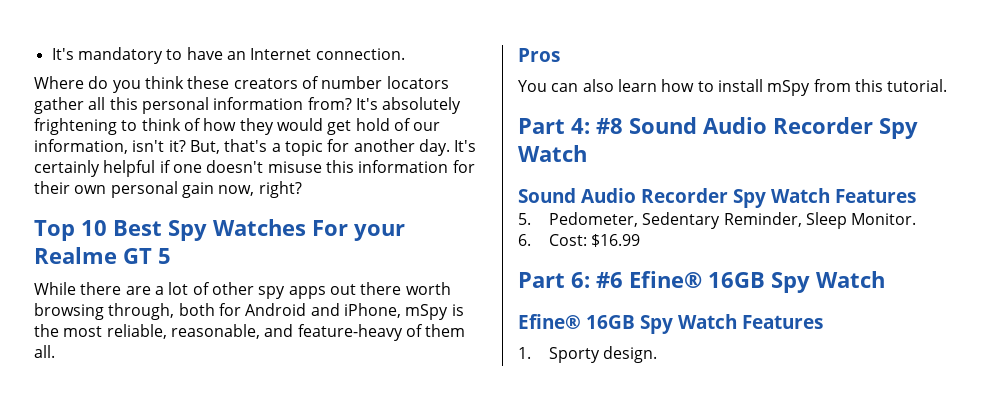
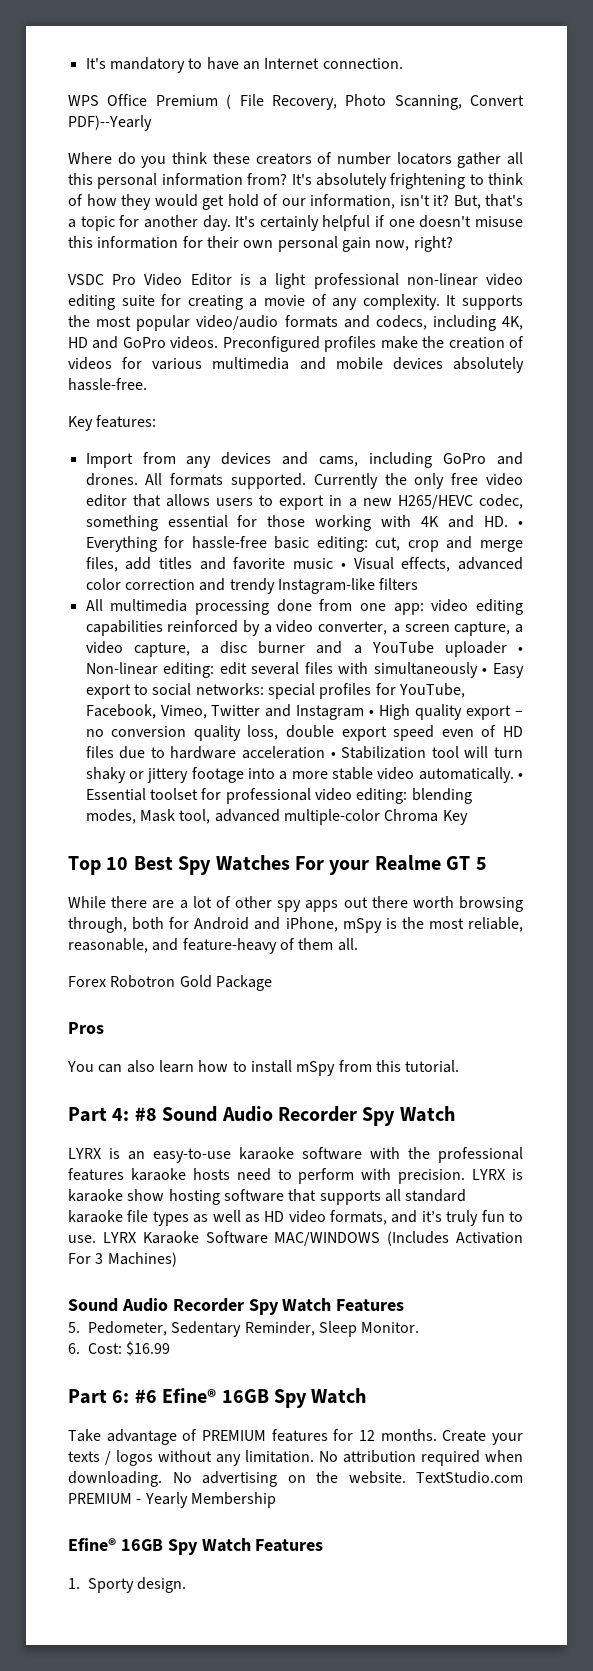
(405, 54) none -> [68,94,524,110] [68,115,152,131] // WPS Office Premium ( File Recovery, Photo Scanning, Convert PDF)--Yearly
(302, 189) none -> [68,273,523,289] [68,294,523,310] [68,315,523,331] [68,336,524,352] [68,357,524,373] [68,378,147,391] [68,415,157,431] [85,452,523,468] [85,473,523,489] [85,494,523,510] [85,515,523,531] [85,536,523,552] [85,557,523,572] [85,578,419,594] [85,599,523,615] [85,620,523,636] [85,641,524,657] [85,662,524,678] [85,683,465,699] [85,704,523,720] [85,725,524,741] [85,746,524,759] [85,767,523,783] [85,788,472,804] [85,809,468,825] // VSDC Pro Video Editor is a light professional non-linear video editing suite for creating a movie of any complexity. It supports the most popular video/audio formats and codecs, including 4K, HD and GoPro videos. Preconfigured profiles make the creation of videos for various multimedia and mobile devices absolutely hassle-free. // Key features: // Import from any devices and cams, including GoPro and drones. All formats supported. Сurrently the only free video editor that allows users to export in a new H265/HEVC codec, something essential for those working with 4K and HD. • Everything for hassle-free basic editing: cut, crop and merge files, add titles and favorite music • Visual effects, advanced color correction and trendy Instagram-like filters // All multimedia processing done from one app: video editing capabilities reinforced by a video converter, a screen capture, a video capture, a disc burner and a YouTube uploader • Non-linear editing: edit several files with simultaneously • Easy export to social networks: special profiles for YouTube, Facebook, Vimeo, Twitter and Instagram • High quality export – no conversion quality loss, double export speed even of HD files due to hardware acceleration • Stabilization tool will turn shaky or jittery footage into a more stable video automatically. • Essential toolset for professional video editing: blending modes, Mask tool, advanced multiple-color Chroma Key
(55, 351) none -> [68,975,272,991] // Forex Robotron Gold Package
(587, 153) none -> [68,1147,523,1163] [68,1168,524,1184] [68,1189,467,1205] [68,1210,523,1226] [68,1231,523,1246] [68,1252,177,1267] // LYRX is an easy-to-use karaoke software with the professional features karaoke hosts need to perform with precision. LYRX is karaoke show hosting software that supports all standard karaoke file types as well as HD video formats, and it’s truly fun to use. LYRX Karaoke Software MAC/WINDOWS (Includes Activation For 3 Machines)
(885, 279) none -> [68,1429,523,1445] [68,1450,523,1466] [68,1471,523,1487] [68,1492,276,1508] // Take advantage of PREMIUM features for 12 months. Create your texts / logos without any limitation. No attribution required when downloading. No advertising on the website. TextStudio.com PREMIUM - Yearly Membership

